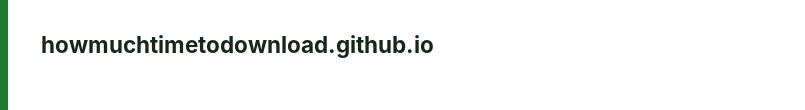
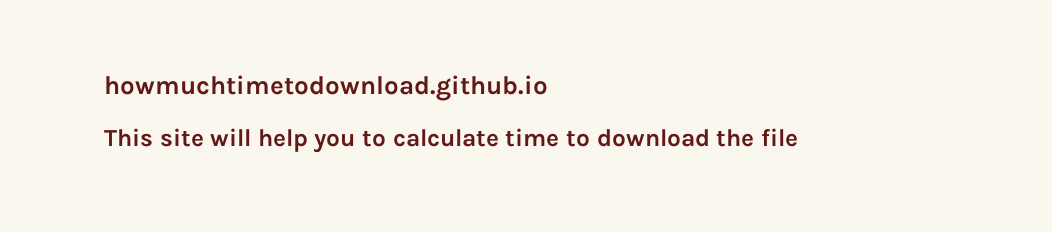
(434, 46) none -> [104,128,798,153] // This site will help you to calculate time to download the file

